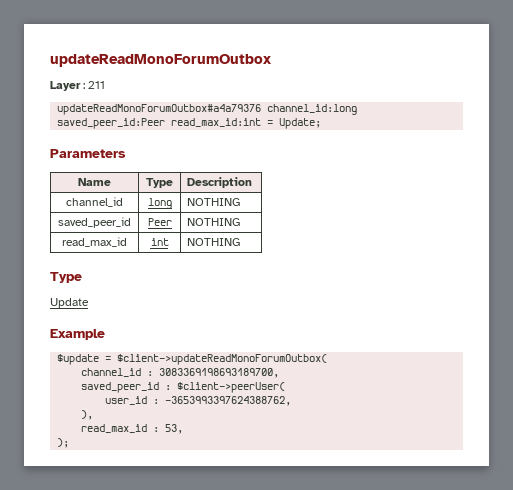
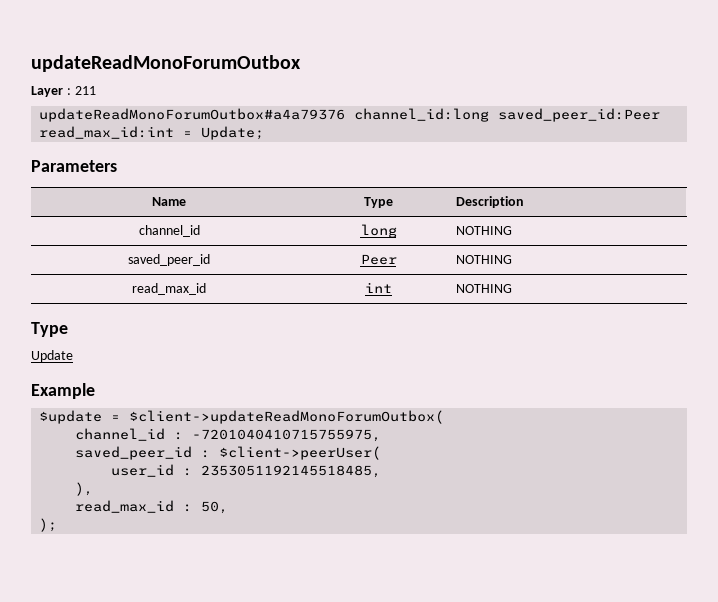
[159,368,280,378] 3083369198693189700, -> [192,429,382,442] -7201040410715755975,
[165,396,292,406] -3653993397624388762, -> [201,465,382,478] 2353051192145518485,
[165,424,184,434] 53, -> [201,501,229,514] 50,

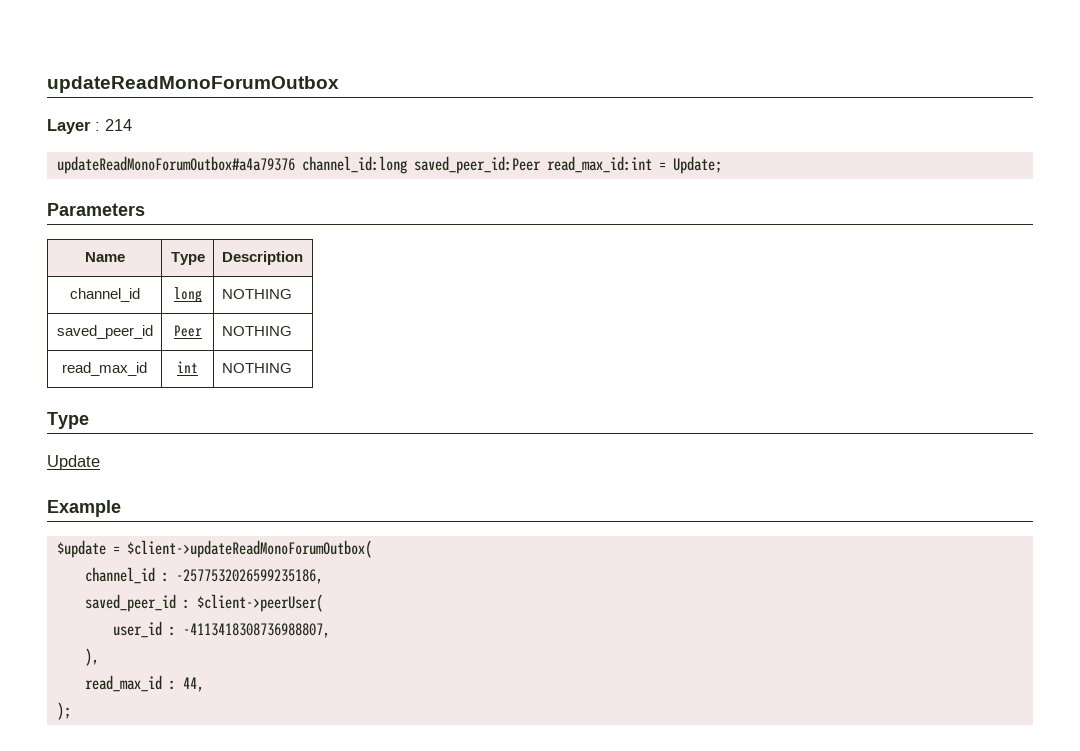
[74,86,96,95] 211 -> [105,119,132,131] 214
[192,429,382,442] -7201040410715755975, -> [175,569,323,584] -2577532026599235186,
[201,465,382,478] 2353051192145518485, -> [182,623,330,638] -4113418308736988807,
[201,501,229,514] 50, -> [182,677,204,692] 44,

